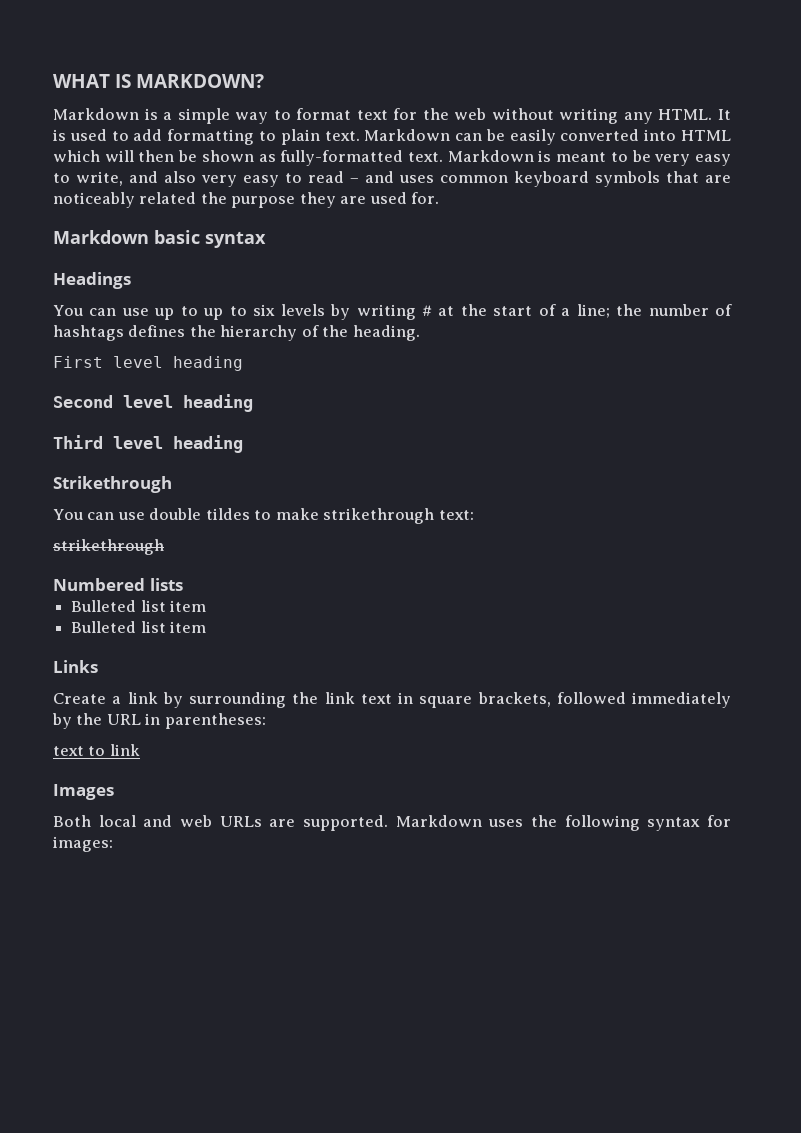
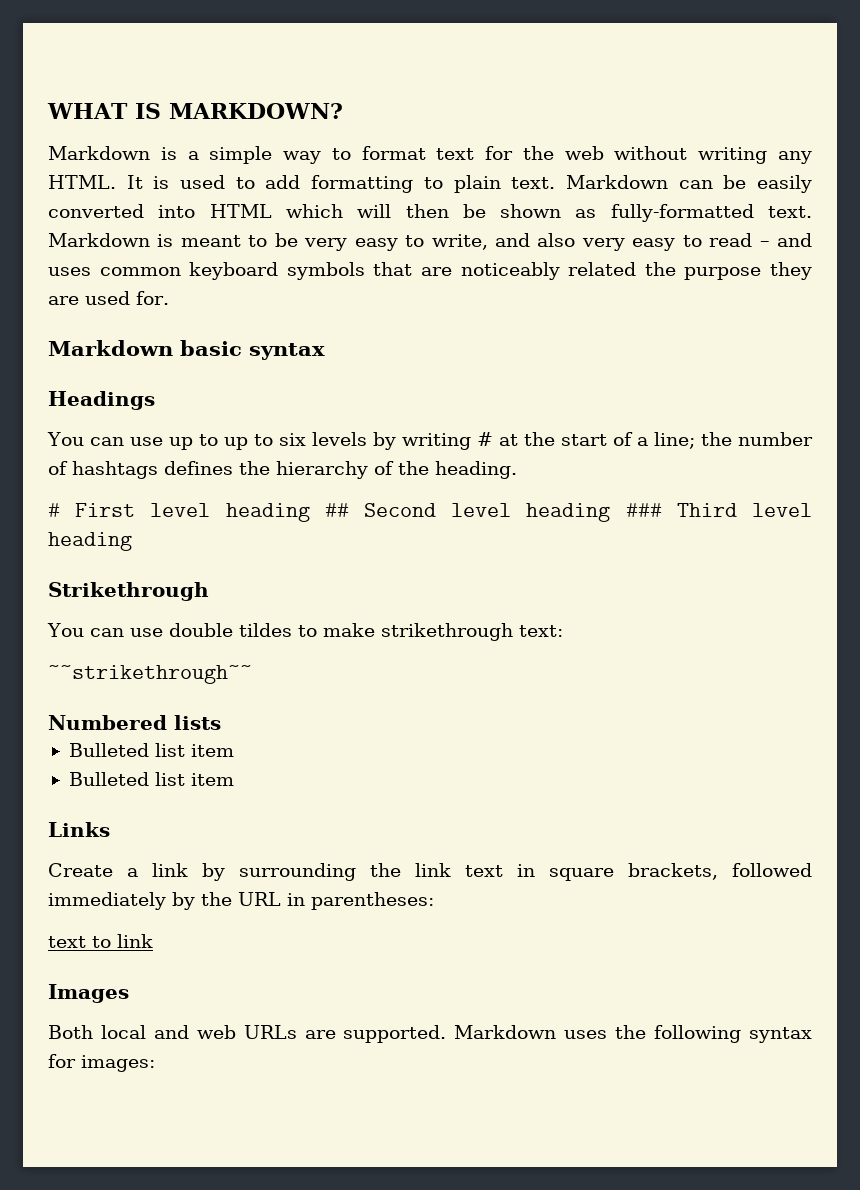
(420, 333) none -> [48,503,60,517] #
(243, 363) // -> [324,503,349,517] ##
(253, 403) // -> [625,503,662,517] ###
[53,539,164,555] strikethrough -> [48,665,252,684] ~~strikethrough~~

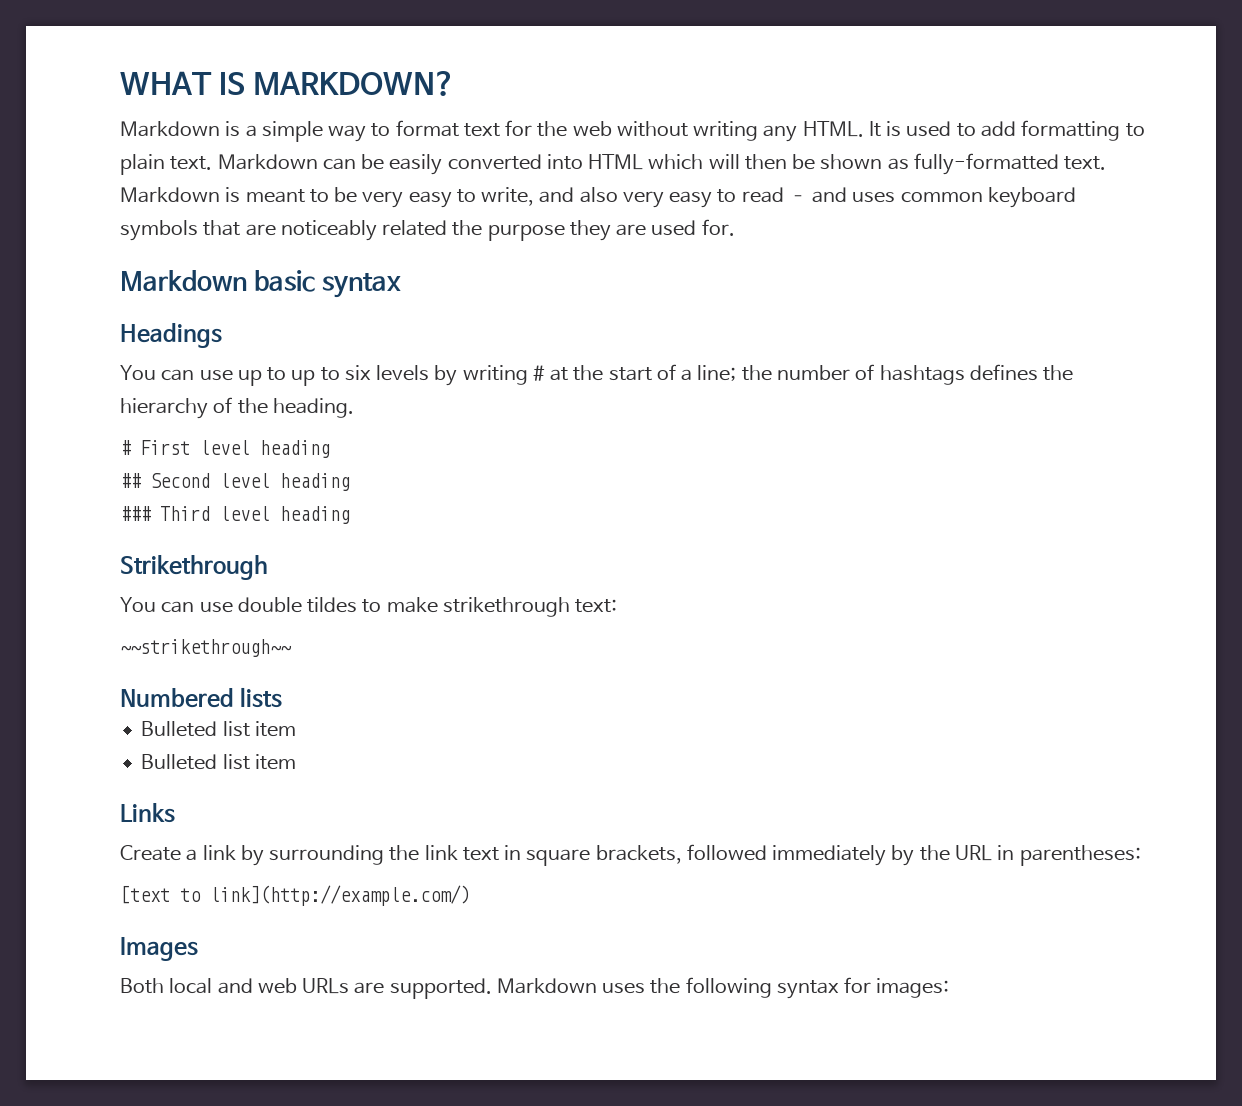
(310, 512) none -> (330, 449) //
(611, 512) none -> (350, 482) //
[48,934,153,948] text to link -> [120,885,470,906] [text to link](http://example.com/)

